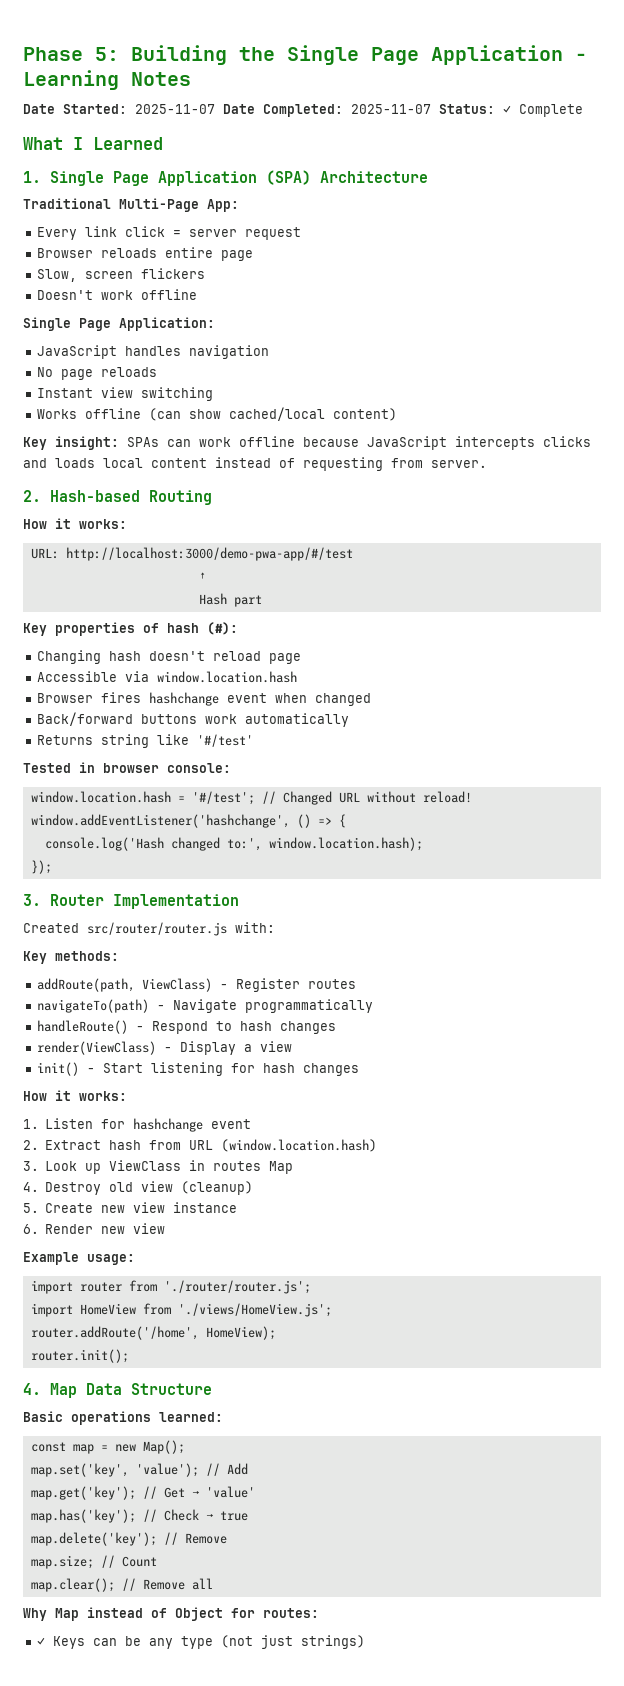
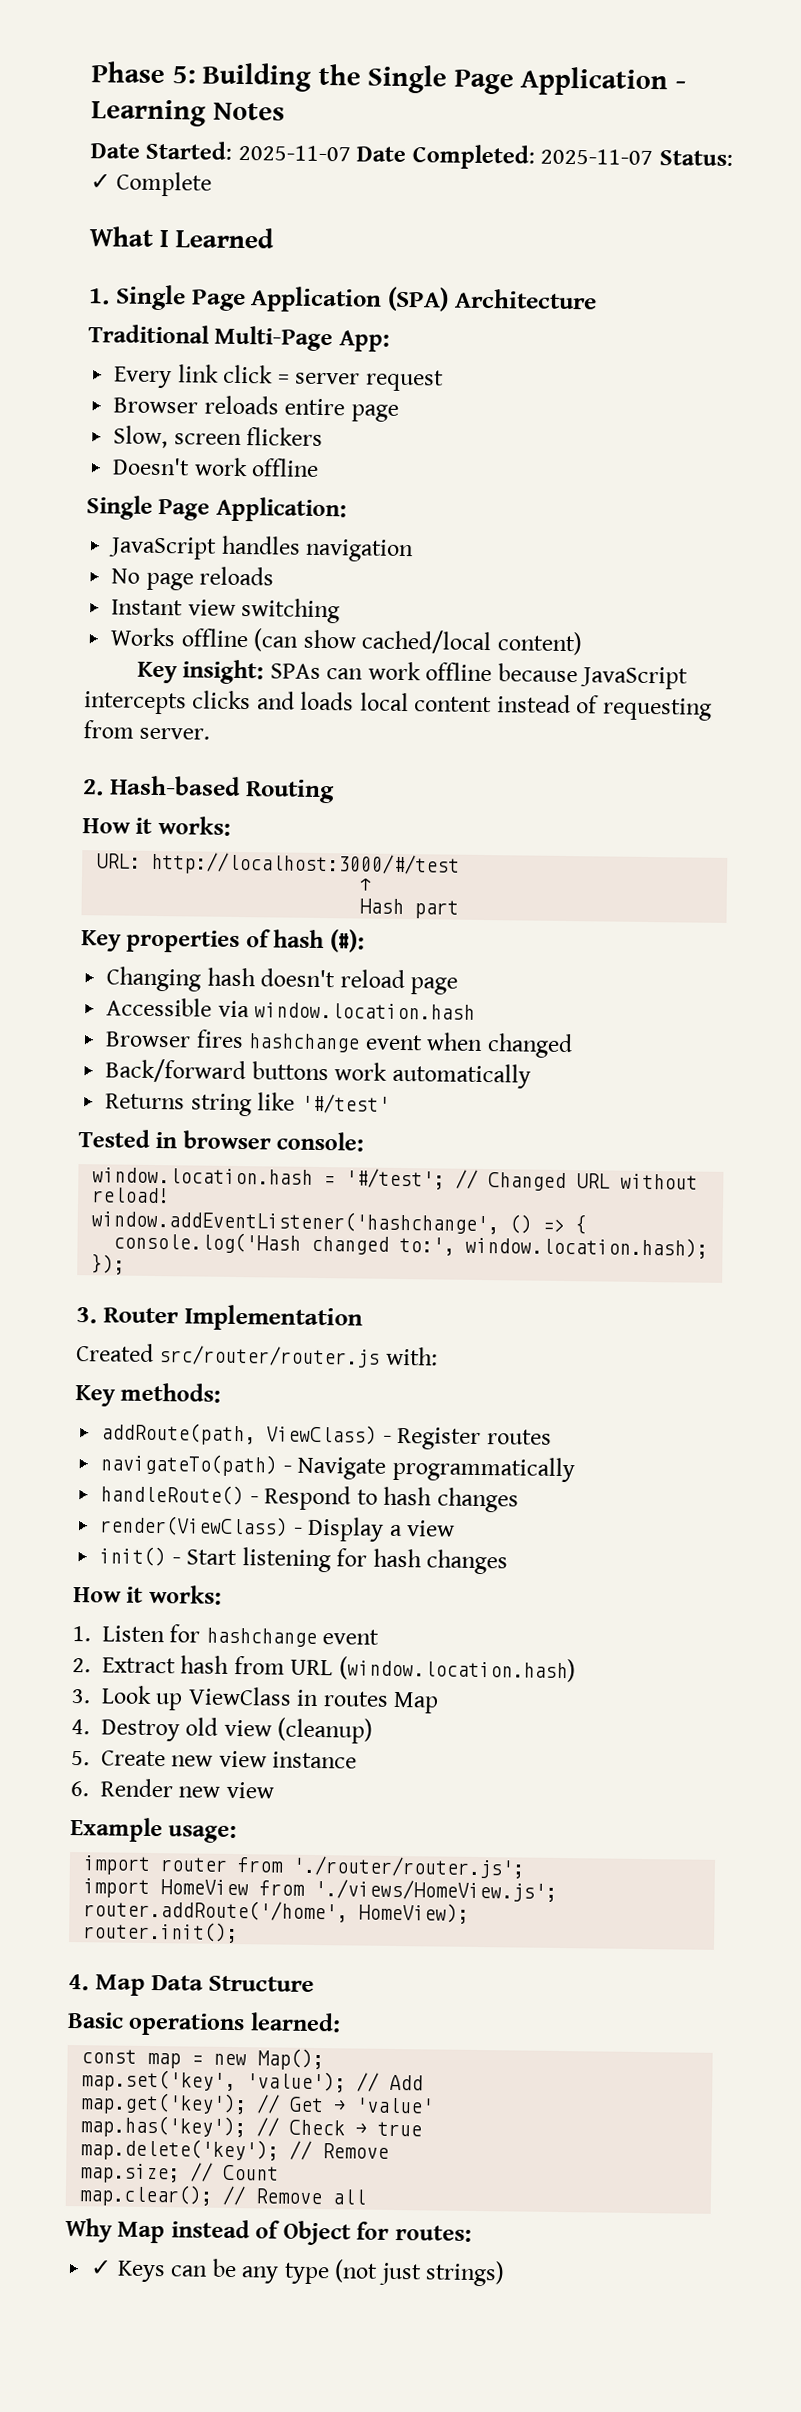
[65,547,353,561] http://localhost:3000/demo-pwa-app/#/test -> [151,851,461,877] http://localhost:3000/#/test

